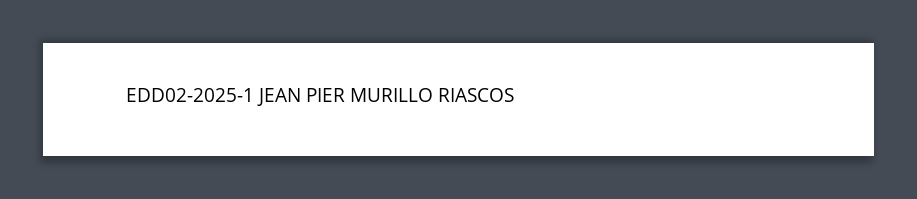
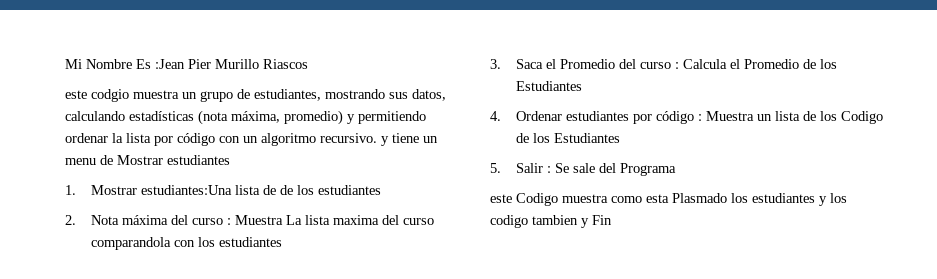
[126,88,514,106] EDD02-2025-1 JEAN PIER MURILLO RIASCOS -> [65,59,308,69] [65,89,446,102] [65,110,426,125] [65,133,438,146] [65,155,230,165] [65,185,382,195] [65,215,435,225] [91,237,283,250] [490,59,838,69] [516,81,583,91] [490,111,884,124] [516,133,621,143] [490,163,677,176] [490,193,847,206] [490,215,612,228] Mi Nombre Es :Jean Pier Murillo Riascos // este codgio muestra un grupo de estudiantes, mostrando sus datos, calculando estadísticas (nota máxima, promedio) y permitiendo ordenar la lista por código con un algoritmo recursivo. y tiene un menu de Mostrar estudiantes // 1. Mostrar estudiantes:Una lista de de los estudiantes // 2. Nota máxima del curso : Muestra La lista maxima del curso comparandola con los estudiantes // 3. Saca el Promedio del curso : Calcula el Promedio de los Estudiantes // 4. Ordenar estudiantes por código : Muestra un lista de los Codigo de los Estudiantes // 5. Salir : Se sale del Programa // este Codigo muestra como esta Plasmado los estudiantes y los codigo tambien y Fin

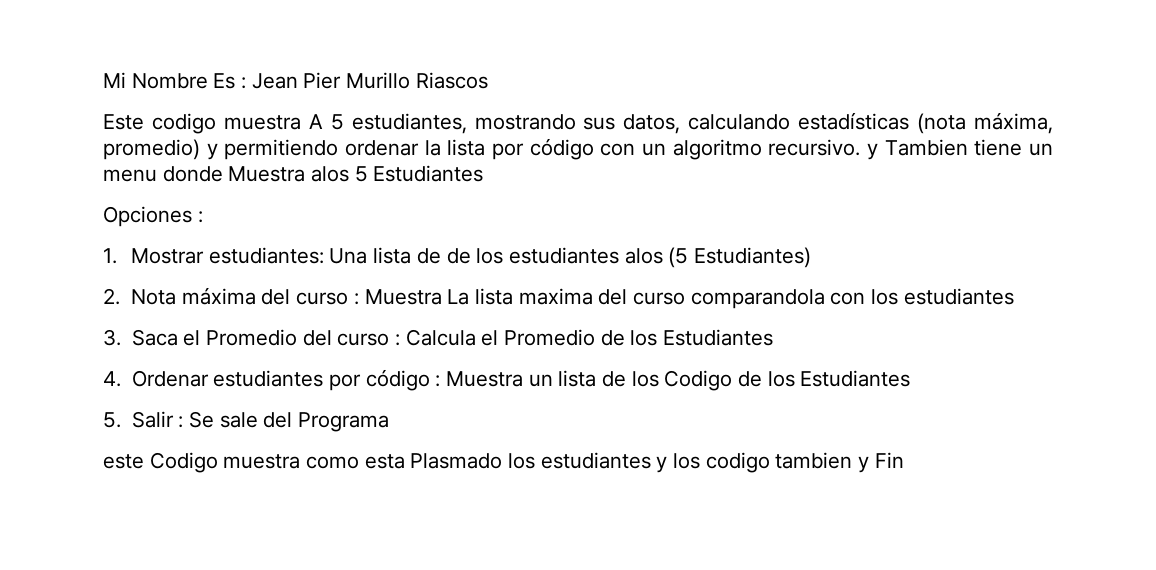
[155,59,185,69] :Jean -> [241,73,298,89] : Jean
[65,89,250,102] este codgio muestra un grupo de -> [103,113,344,134] Este codigo muestra A 5
(389, 141) none -> [884,139,968,156] Tambien
[100,155,230,165] de Mostrar estudiantes -> [162,165,484,182] [103,206,203,227] donde Muestra alos 5 Estudiantes // Opciones :
[141,185,233,195] estudiantes:Una -> [208,247,368,264] estudiantes: Una
(382, 190) none -> [624,247,811,268] alos (5 Estudiantes)

